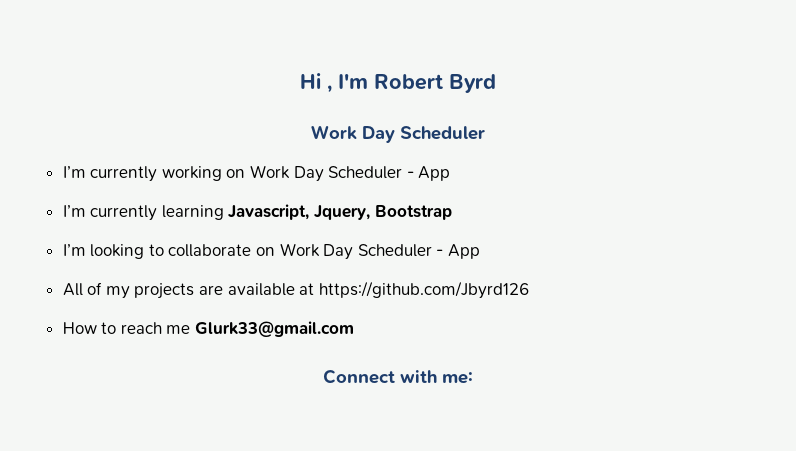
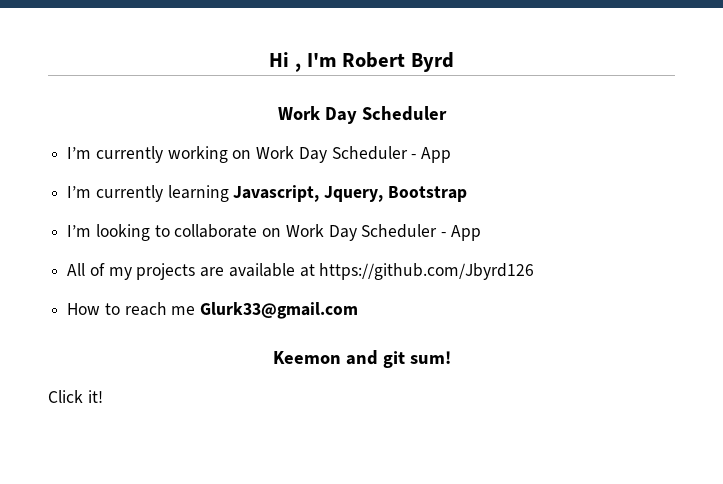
[323,369,473,384] Connect with me: -> [272,350,451,368] [48,390,103,403] Keemon and git sum! // Click it!

